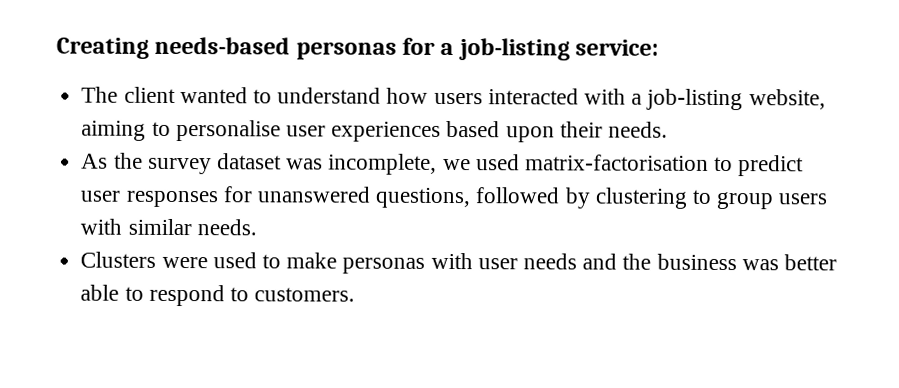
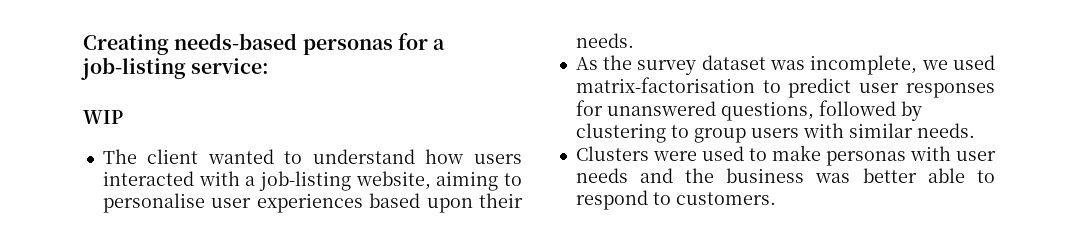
(660, 47) none -> [83,110,123,124] // WIP

